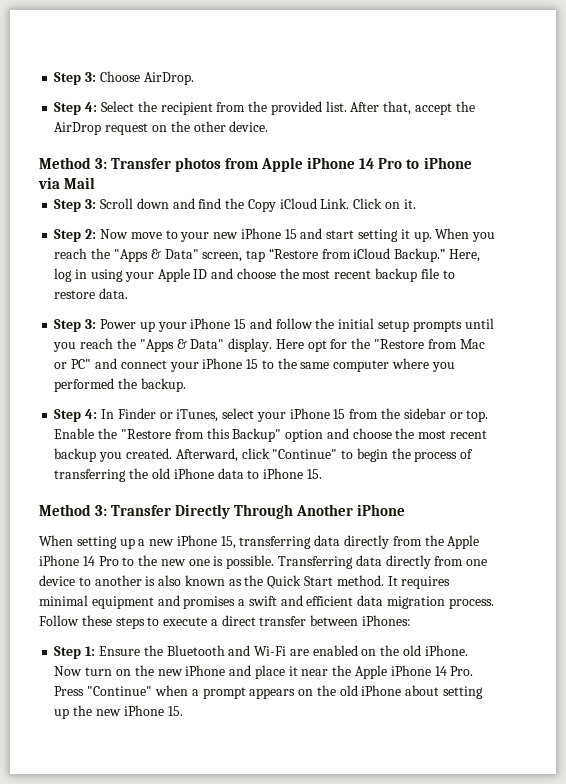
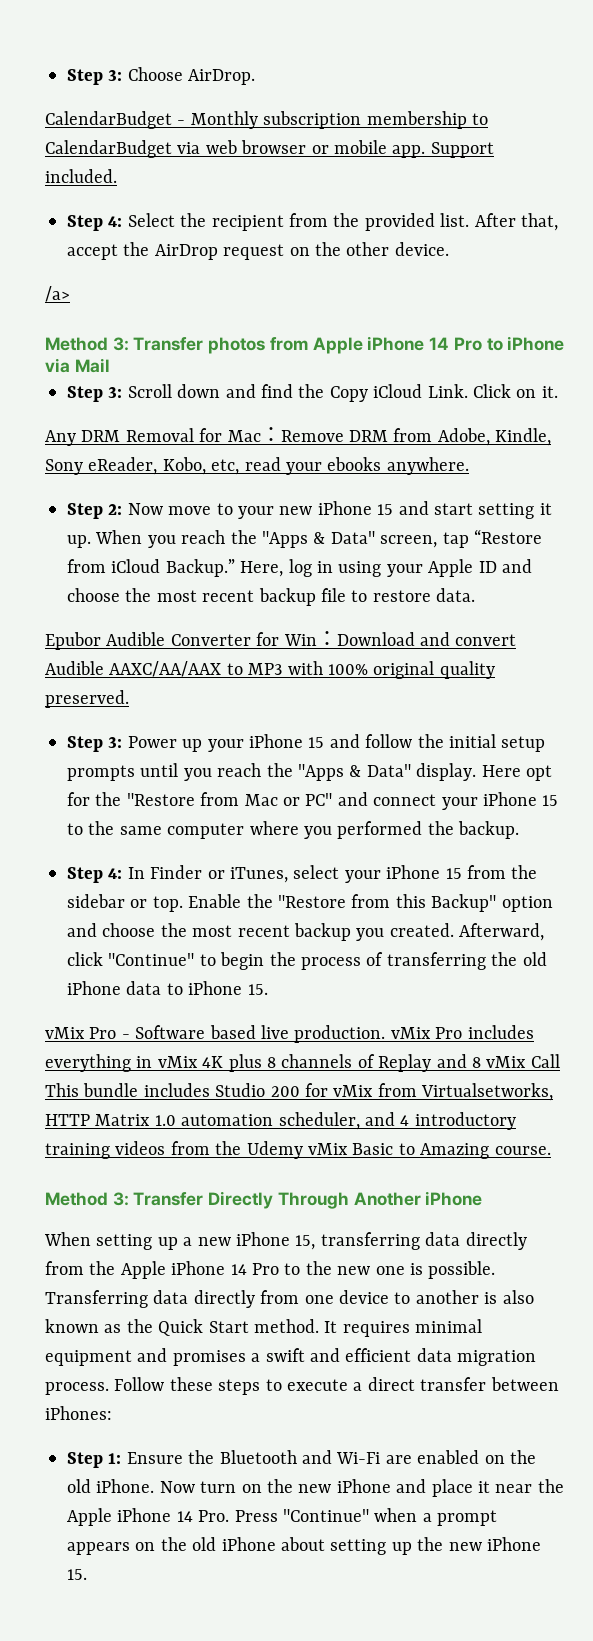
(194, 78) none -> [45,111,488,129] [45,140,494,158] [45,169,117,183] // CalendarBudget - Monthly subscription membership to CalendarBudget via web browser or mobile app. Support included.
(269, 126) none -> [45,286,70,302] // /a>
(416, 204) none -> [45,427,552,446] [45,457,469,475] // Any DRM Removal for Mac：Remove DRM from Adobe, Kindle, Sony eReader, Kobo, etc, read your ebooks anywhere.
(129, 293) none -> [45,631,517,650] [45,661,495,679] [45,690,129,708] // Epubor Audible Converter for Win：Download and convert Audible AAXC/AA/AAX to MP3 with 100% original quality preserved.
(322, 474) none -> [45,1025,534,1043] [45,1054,560,1072] [45,1083,554,1101] [45,1112,516,1130] [45,1141,551,1159] // vMix Pro - Software based live production. vMix Pro includes everything in vMix 4K plus 8 channels of Replay and 8 vMix Call This bundle includes Studio 200 for vMix from Virtualsetworks, HTTP Matrix 1.0 automation scheduler, and 4 introductory training videos from the Udemy vMix Basic to Amazing course.

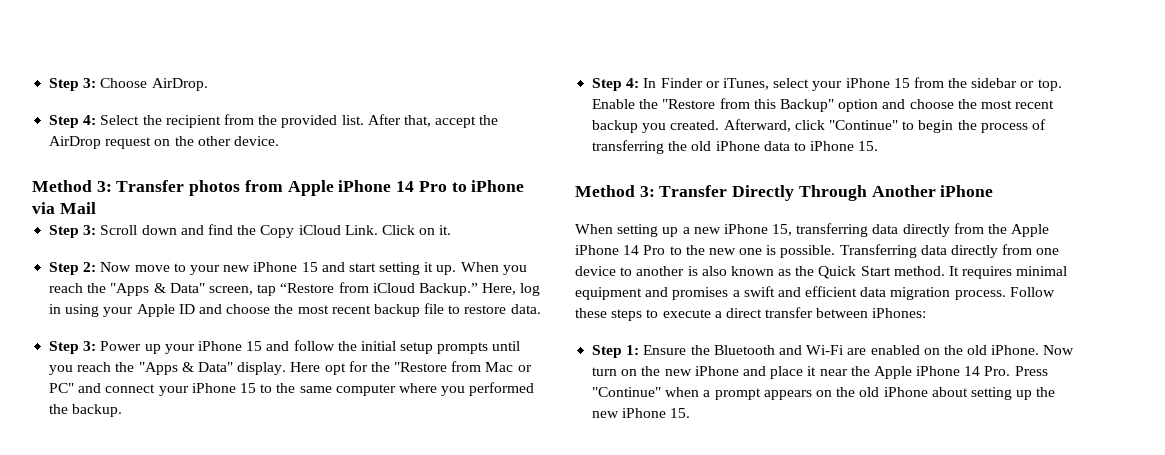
[45,111,488,129] [45,140,494,158] [45,169,117,183] // CalendarBudget - Monthly subscription membership to CalendarBudget via web browser or mobile app. Support included. -> (208, 84) none
[45,286,70,302] // /a> -> (279, 141) none
[45,427,552,446] [45,457,469,475] // Any DRM Removal for Mac：Remove DRM from Adobe, Kindle, Sony eReader, Kobo, etc, read your ebooks anywhere. -> (452, 230) none
[45,631,517,650] [45,661,495,679] [45,690,129,708] // Epubor Audible Converter for Win：Download and convert Audible AAXC/AA/AAX to MP3 with 100% original quality preserved. -> (541, 309) none
[45,1025,534,1043] [45,1054,560,1072] [45,1083,554,1101] [45,1112,516,1130] [45,1141,551,1159] // vMix Pro - Software based live production. vMix Pro includes everything in vMix 4K plus 8 channels of Replay and 8 vMix Call This bundle includes Studio 200 for vMix from Virtualsetworks, HTTP Matrix 1.0 automation scheduler, and 4 introductory training videos from the Udemy vMix Basic to Amazing course. -> (879, 146) none

